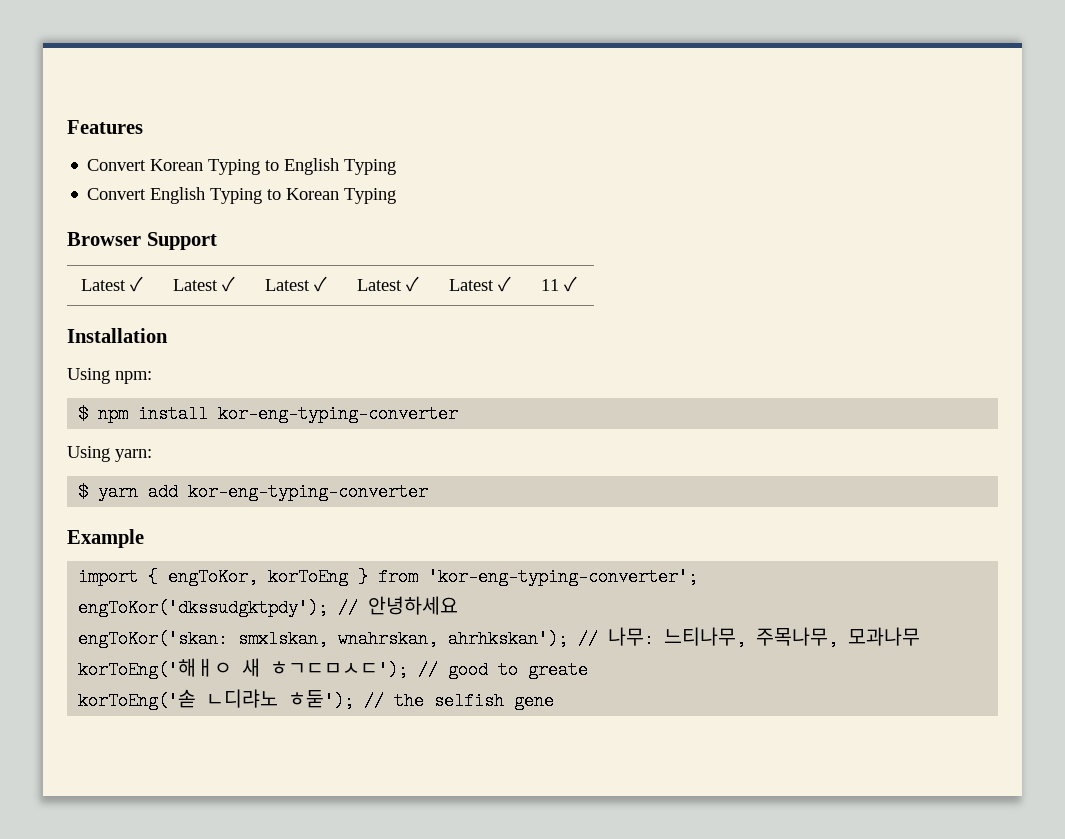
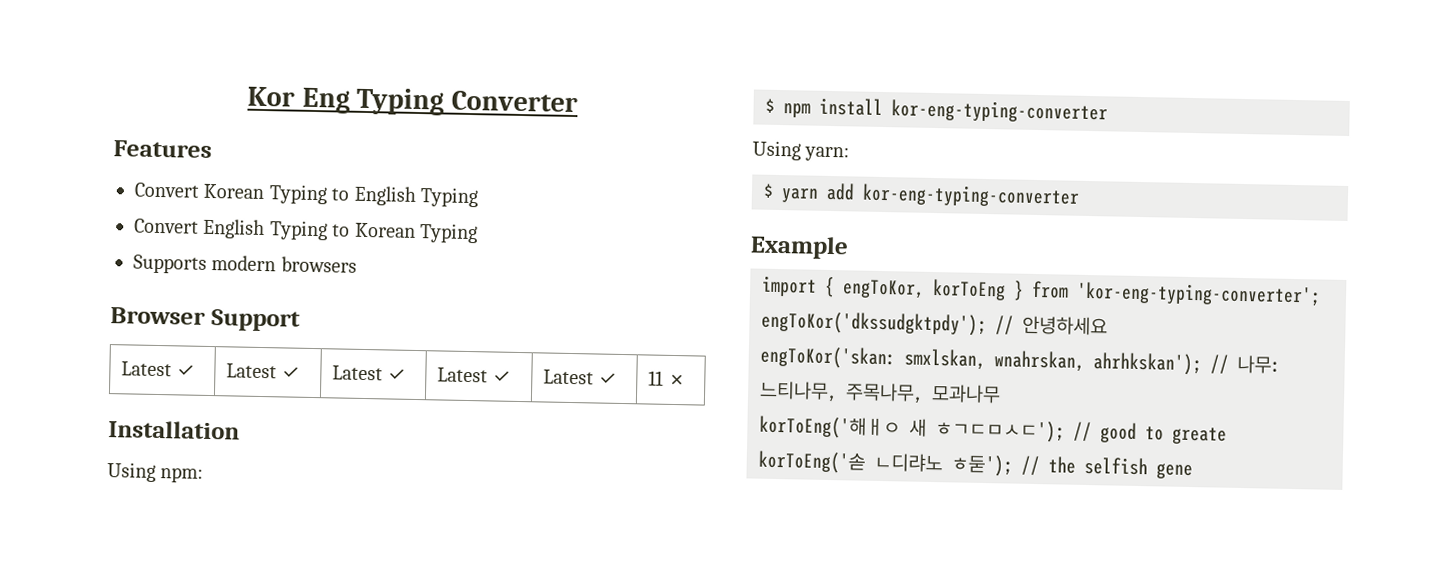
(67, 127) none -> [247,86,578,116] Kor Eng Typing Converter //
(397, 196) none -> [133,254,357,274] // Supports modern browsers
[563,276,577,292] ✓ -> [667,373,686,387] ✗

